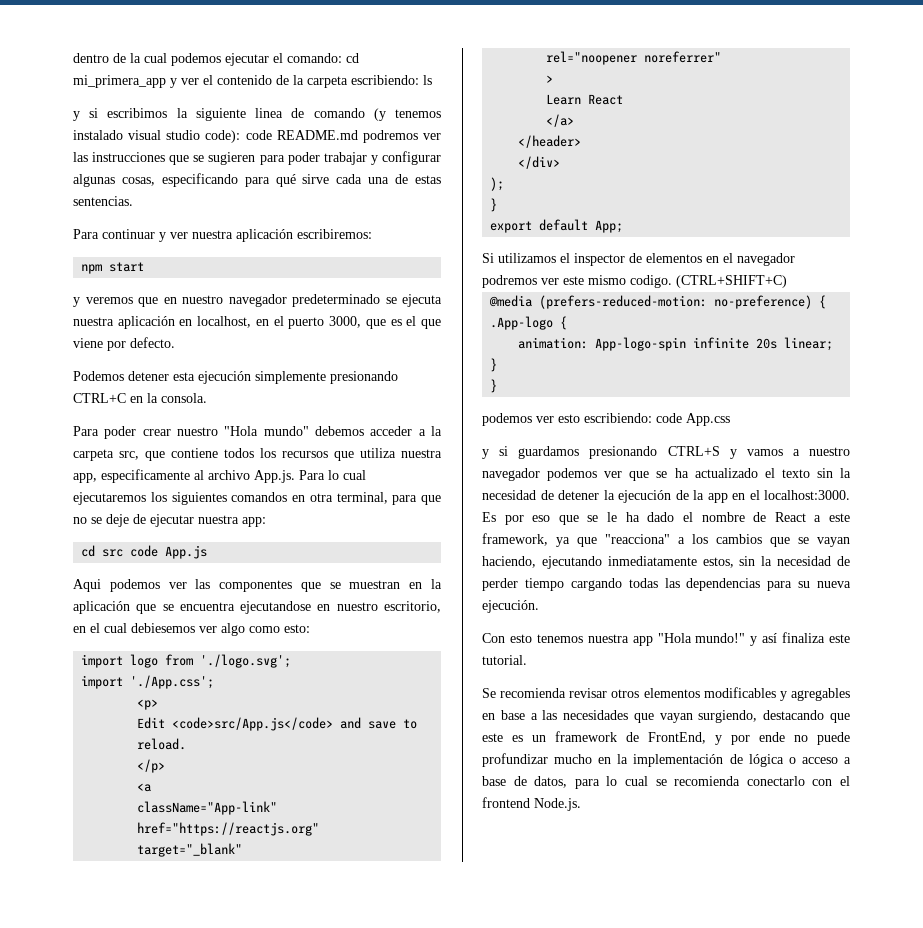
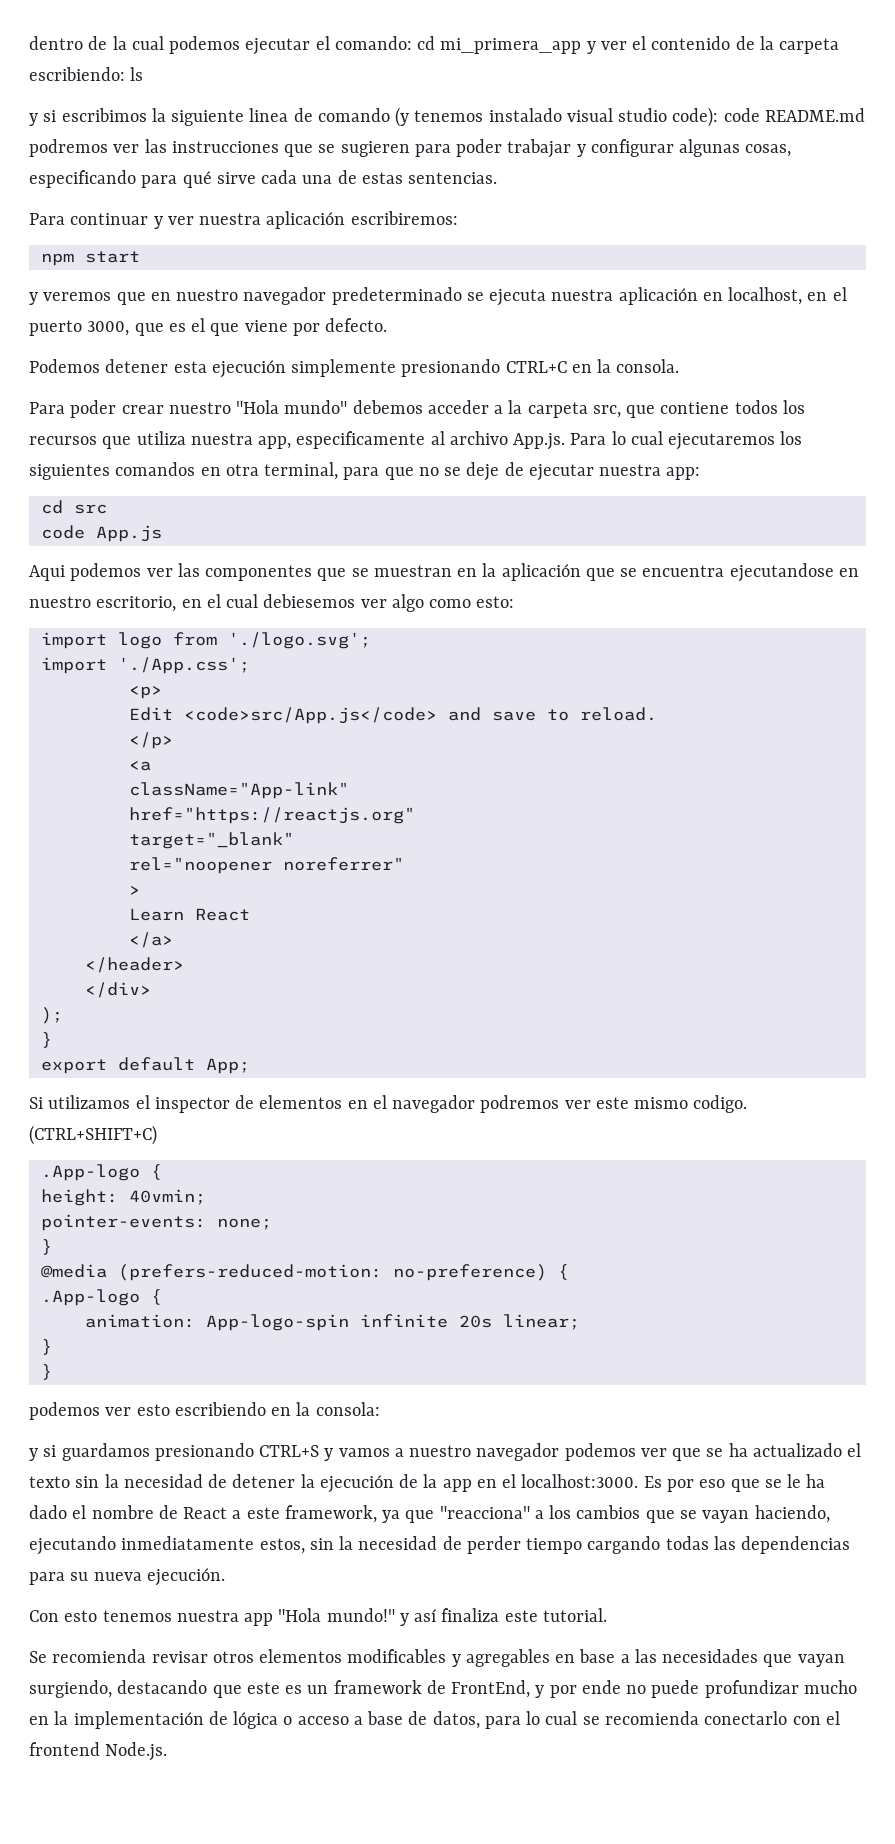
(124, 553) none -> (107, 509) //
(787, 281) none -> [40,1164,162,1181] [40,1189,206,1206] [40,1214,272,1231] [40,1239,52,1255] // .App-logo { // height: 40vmin; // pointer-events: none; // }
[584,413,730,426] escribiendo: code App.css -> [174,1402,380,1416] escribiendo en la consola:

